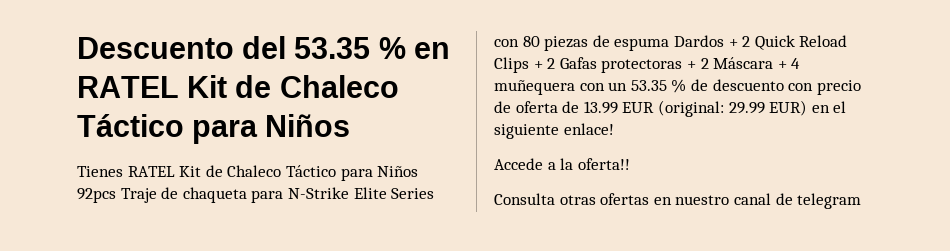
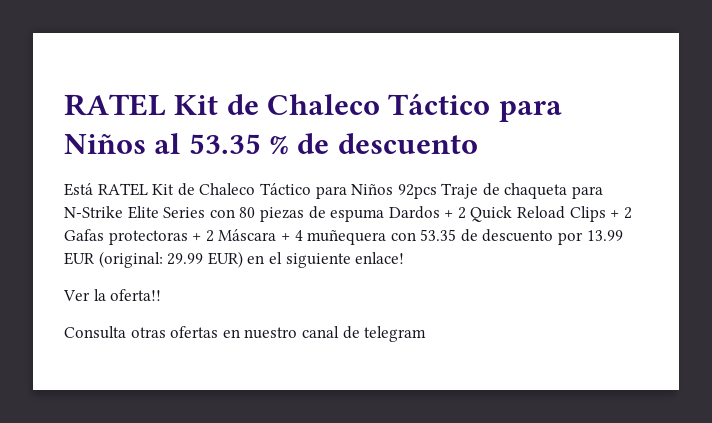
[77,36,450,59] [77,75,399,98] [77,114,351,144] [77,166,123,177] Descuento del 53.35 % en RATEL Kit de Chaleco Táctico para Niños // Tienes -> [64,93,562,122] [64,133,478,155] [64,183,93,196] RATEL Kit de Chaleco Táctico para Niños al 53.35 % de descuento // Está
[608,79,861,95] [494,101,580,113] un 53.35 % de descuento con precio de oferta de -> [420,229,584,245] 53.35 de descuento por
[494,158,556,170] Accede a -> [63,290,90,301] Ver

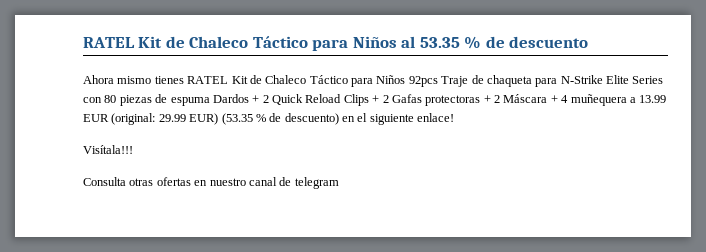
[64,183,93,196] Está -> [83,75,184,84] Ahora mismo tienes
[390,229,584,245] con 53.35 de descuento por -> [629,97,636,103] a
(243, 259) none -> [221,113,339,125] (53.35 % de descuento)
[63,289,162,301] Ver la oferta!! -> [83,145,133,154] Visítala!!!

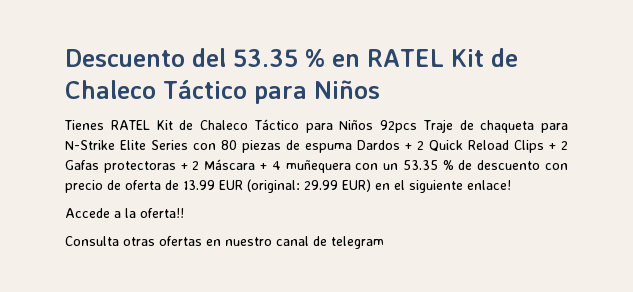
[83,36,589,51] [83,75,184,84] RATEL Kit de Chaleco Táctico para Niños al 53.35 % de descuento // Ahora mismo tienes -> [65,48,518,67] [65,80,380,104] [64,120,104,130] Descuento del 53.35 % en RATEL Kit de Chaleco Táctico para Niños // Tienes
[629,97,636,103] a -> [355,160,568,170] [65,180,179,193] con un 53.35 % de descuento con precio de oferta de
[221,113,339,125] (53.35 % de descuento) -> (371, 185) none
[83,145,133,154] Visítala!!! -> [65,208,184,218] Accede a la oferta!!

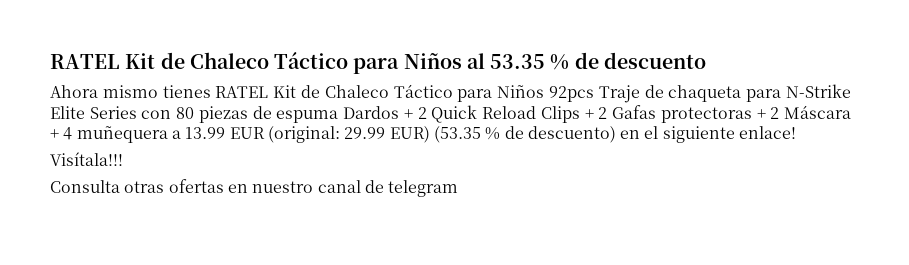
[65,48,518,67] [65,80,380,104] [64,120,104,130] Descuento del 53.35 % en RATEL Kit de Chaleco Táctico para Niños // Tienes -> [50,52,706,74] [50,85,211,98] RATEL Kit de Chaleco Táctico para Niños al 53.35 % de descuento // Ahora mismo tienes
[355,160,568,170] [65,180,179,193] con un 53.35 % de descuento con precio de oferta de -> [171,130,181,139] a
(371, 185) none -> [433,126,616,143] (53.35 % de descuento)
[65,208,184,218] Accede a la oferta!! -> [50,152,123,166] Visítala!!!

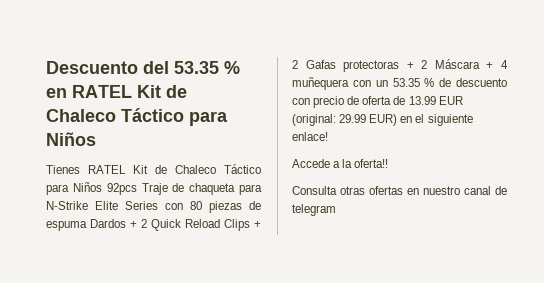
[50,52,706,74] [50,85,211,98] RATEL Kit de Chaleco Táctico para Niños al 53.35 % de descuento // Ahora mismo tienes -> [46,61,240,74] [46,85,187,98] [46,108,228,126] [46,132,96,146] [46,165,80,174] Descuento del 53.35 % en RATEL Kit de Chaleco Táctico para Niños // Tienes
[171,130,181,139] a -> [352,78,507,87] [292,96,406,108] con un 53.35 % de descuento con precio de oferta de
[433,126,616,143] (53.35 % de descuento) -> (398, 120) none
[50,152,123,166] Visítala!!! -> [292,159,389,168] Accede a la oferta!!

